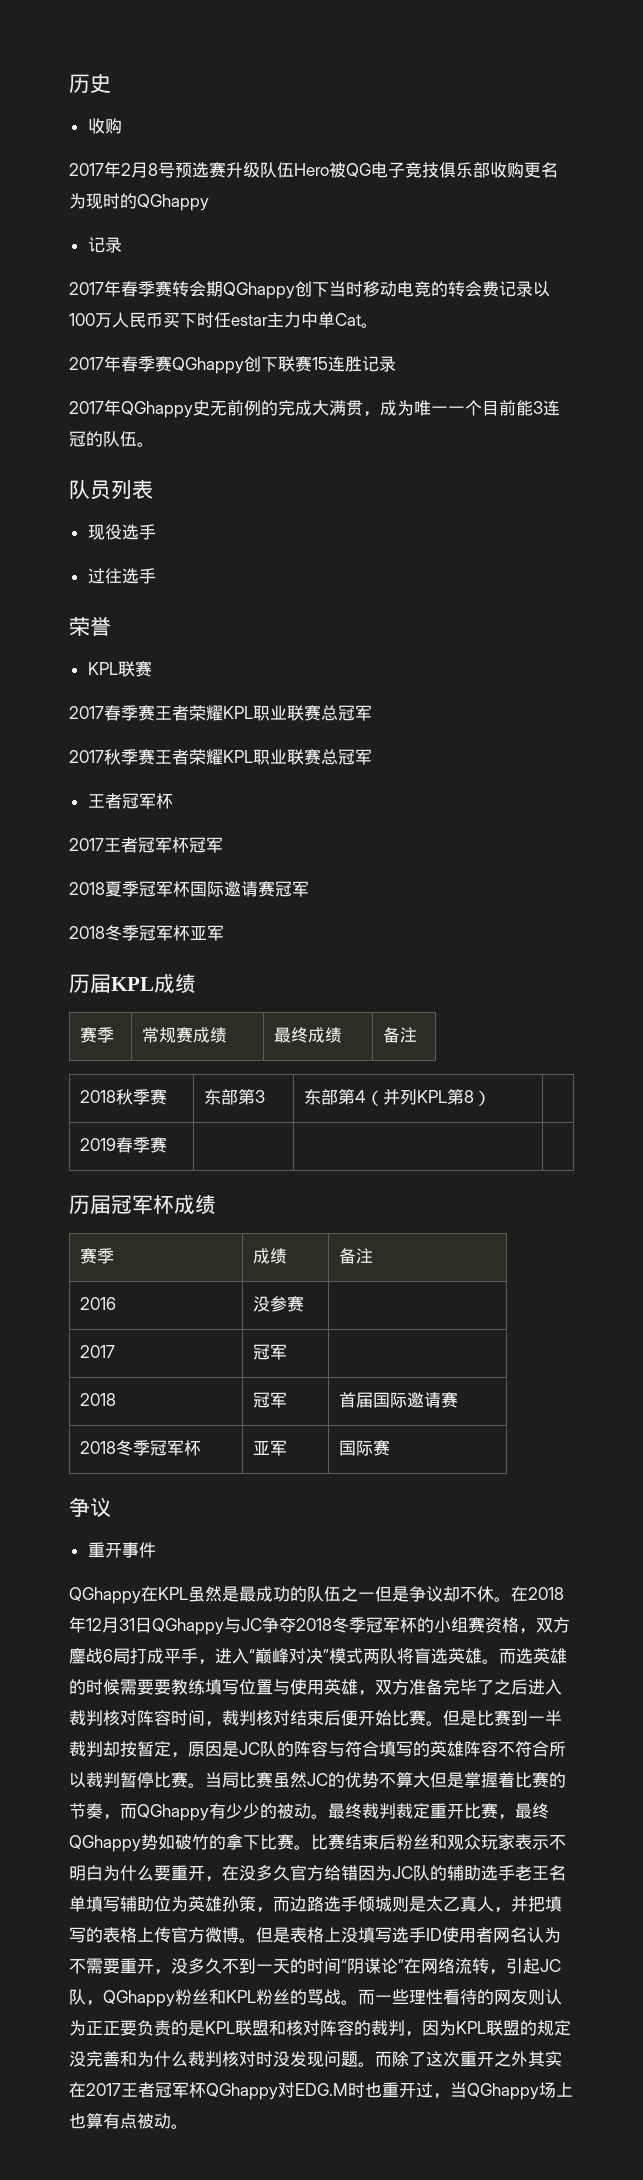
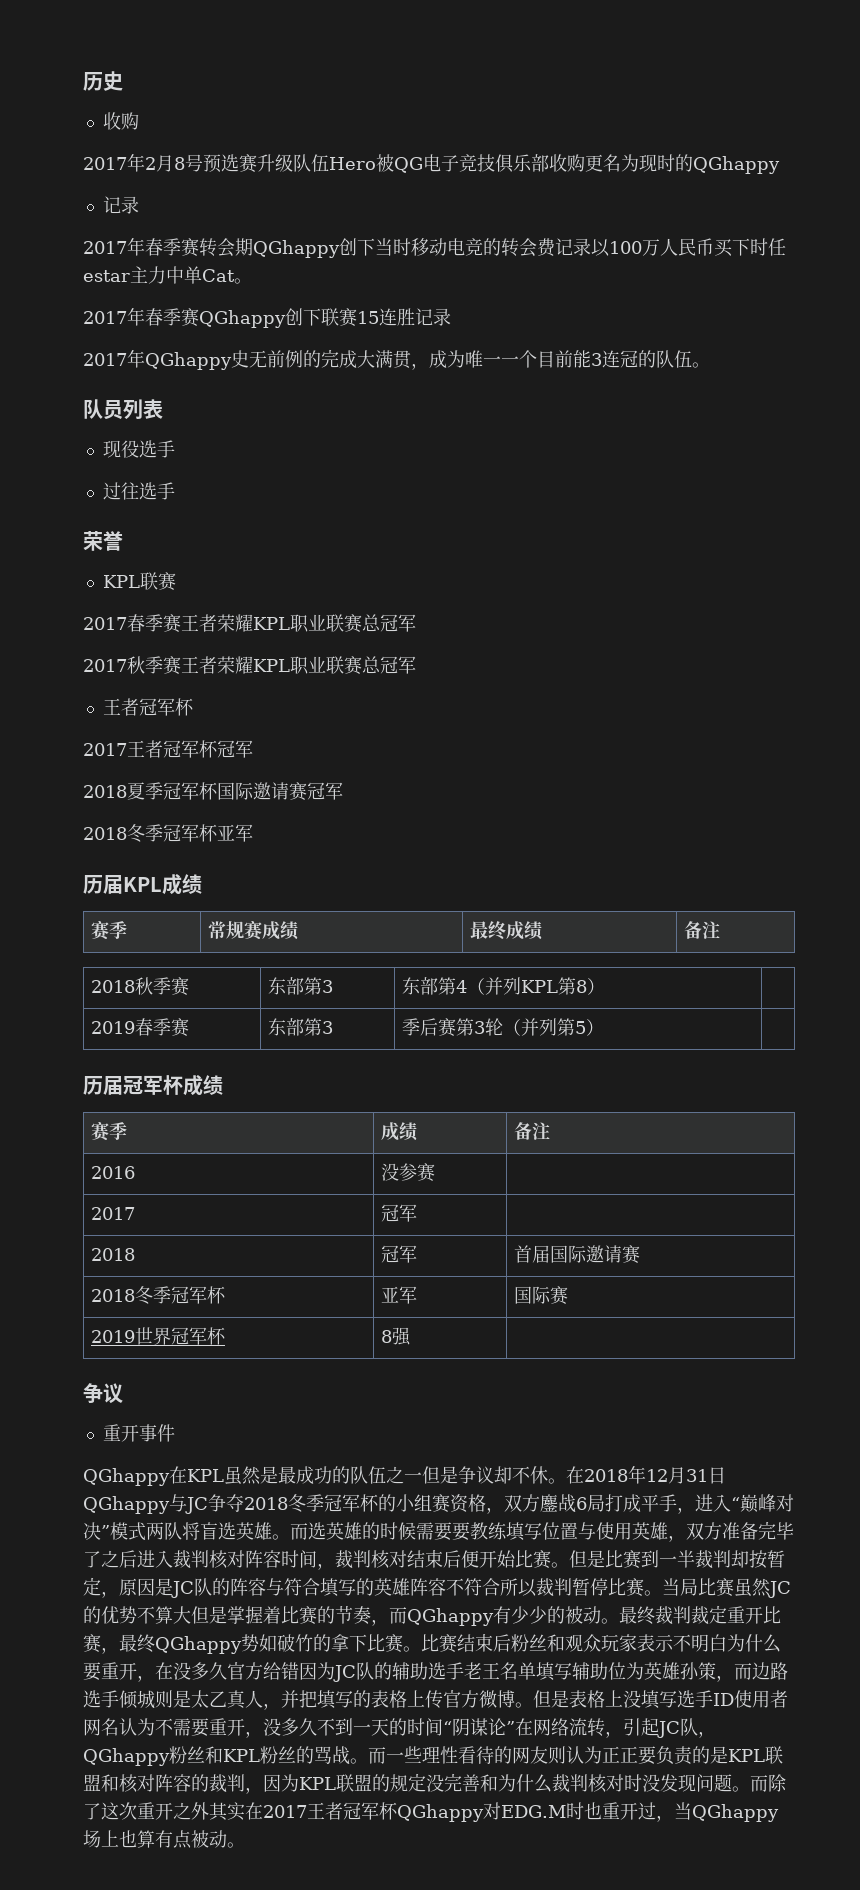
(168, 1145) | -> [267,1018,333,1036] [401,1018,604,1037] 东部第3 | 季后赛第3轮（并列第5）
(391, 1448) none -> [90,1327,226,1345] [380,1327,411,1346] // 2019世界冠军杯 | 8强 |

